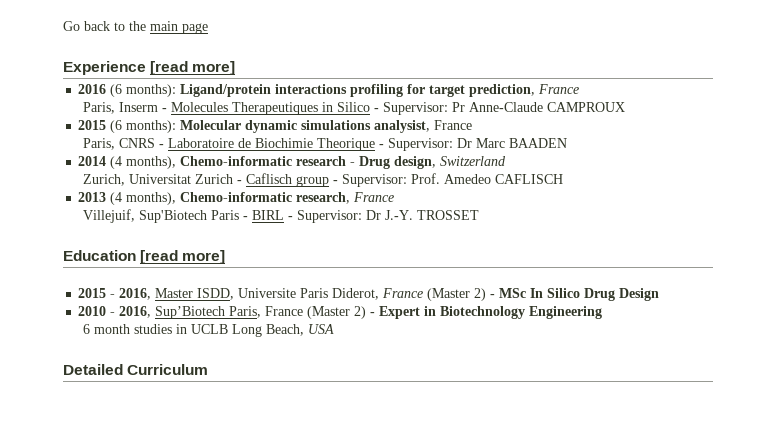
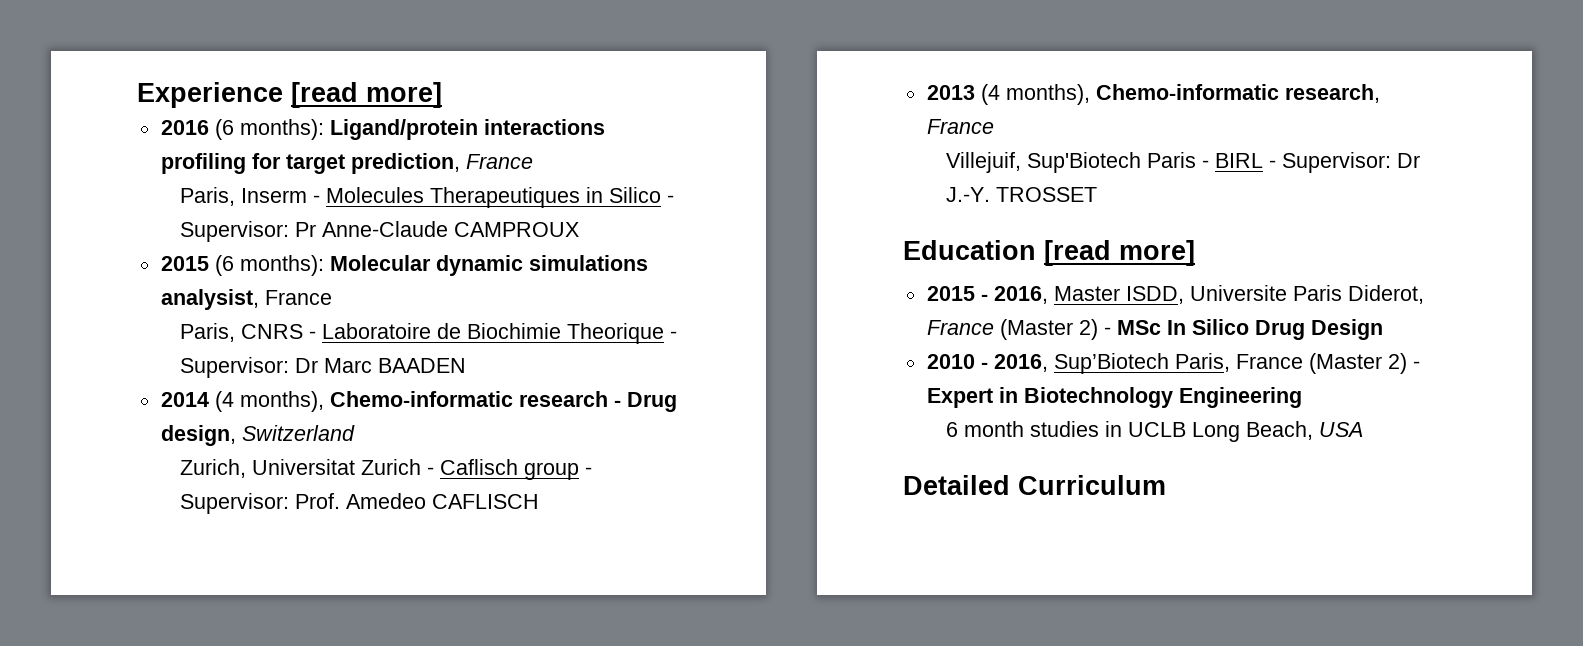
[63,21,208,34] Go back to the main page // -> (137, 95) none

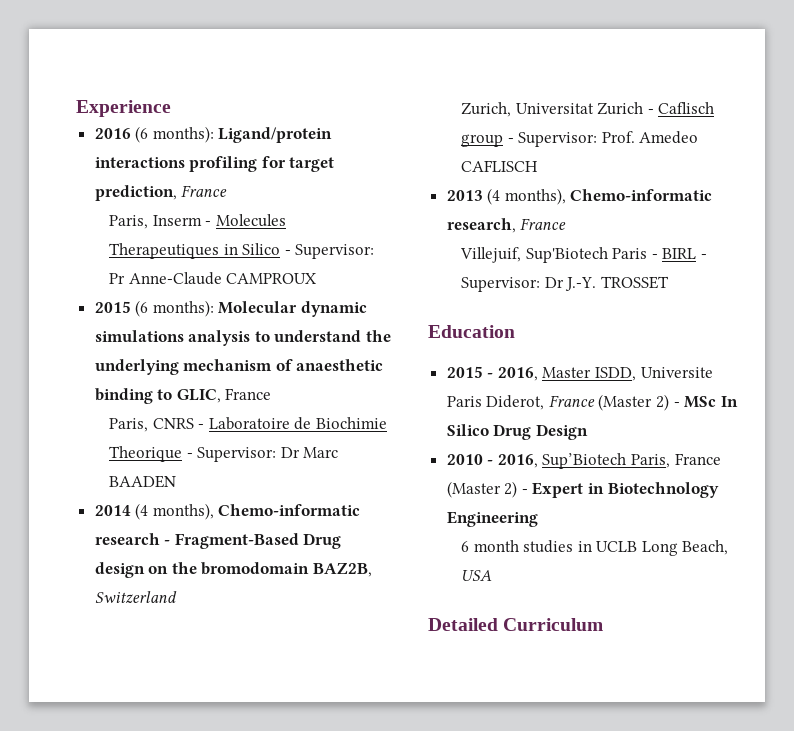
[291,82,442,108] [read more] -> (171, 108) none
[160,289,259,310] analysist, -> [188,330,392,346] [94,359,384,375] [94,388,221,404] analysis to understand the underlying mechanism of anaesthetic binding to GLIC,
[626,392,677,412] [160,425,236,446] Drug design, -> [174,533,342,549] [94,562,373,578] Fragment-Based Drug design on the bromodomain BAZ2B,
[1044,240,1195,266] [read more] -> (515, 331) none

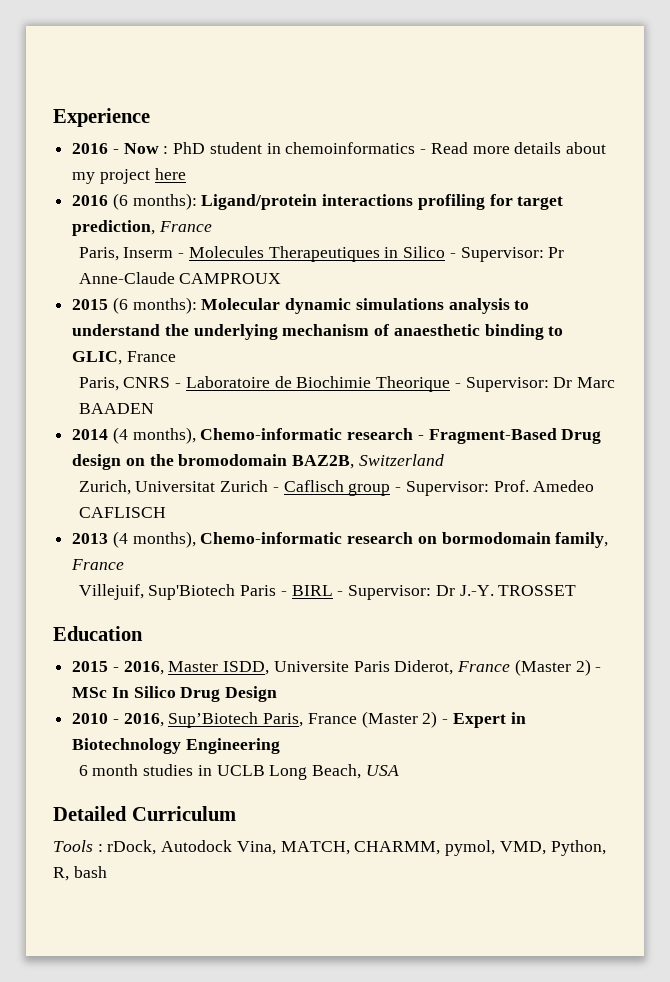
(171, 108) none -> [72,142,606,154] [72,168,186,184] // 2016 - Now : PhD student in chemoinformatics - Read more details about my project here
[446,218,516,233] research, -> [347,532,609,548] research on bormodomain family,
(604, 624) none -> [53,840,606,856] [53,866,107,881] // Tools : rDock, Autodock Vina, MATCH, CHARMM, pymol, VMD, Python, R, bash

